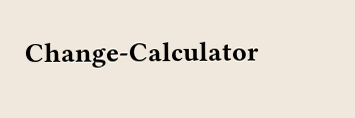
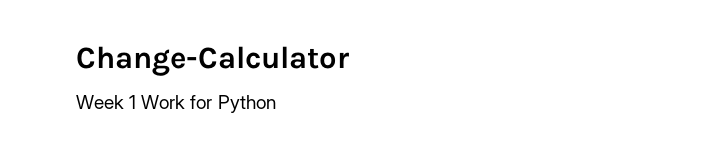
(260, 55) none -> [76,95,276,113] // Week 1 Work for Python

